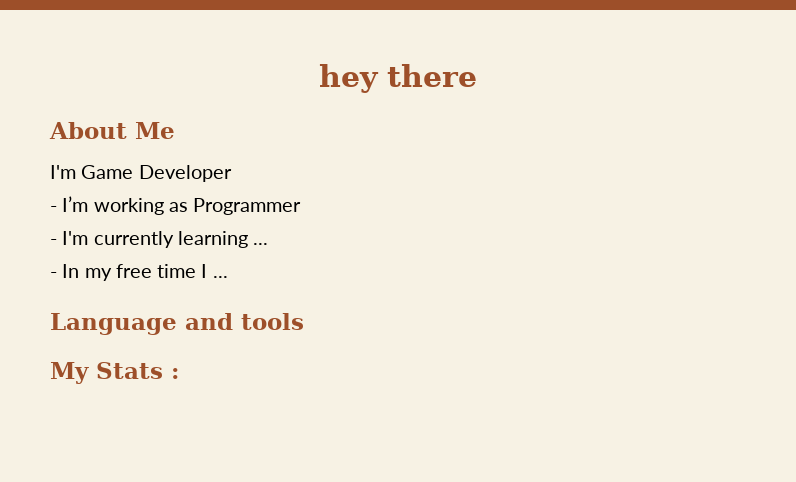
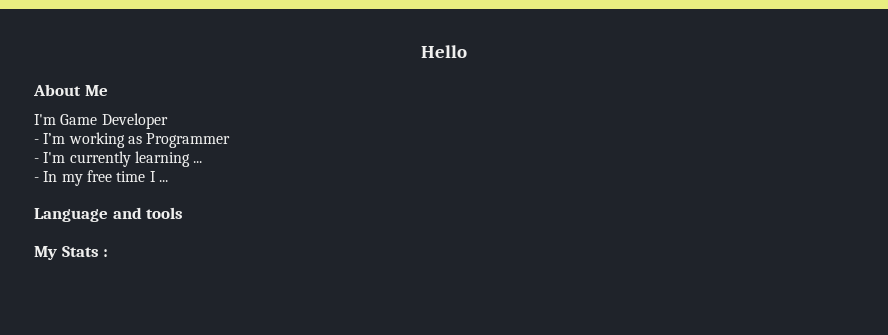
[319,64,477,93] hey there -> [421,45,467,58] Hello

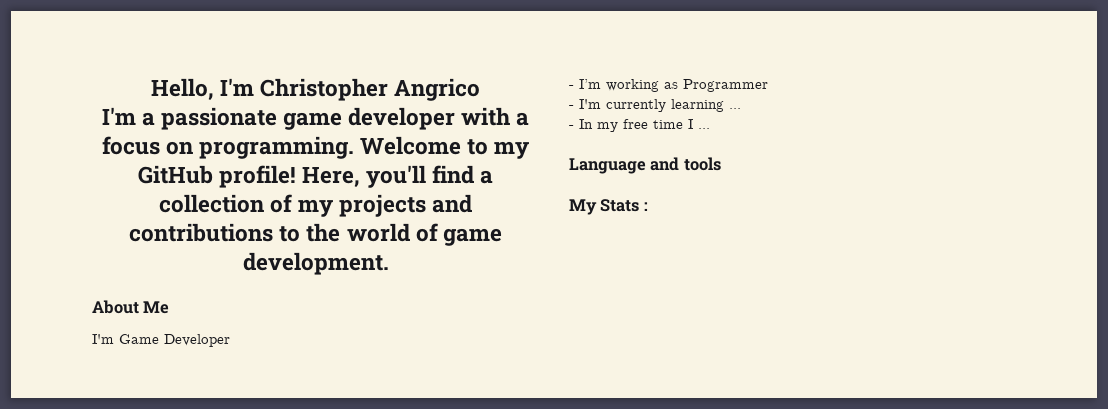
[421,45,467,58] Hello -> [150,78,481,101] [101,107,530,130] [101,136,530,159] [137,165,494,188] [159,194,472,217] [129,223,502,246] [242,252,389,275] Hello, I'm Christopher Angrico // I'm a passionate game developer with a focus on programming. Welcome to my GitHub profile! Here, you'll find a collection of my projects and contributions to the world of game development.

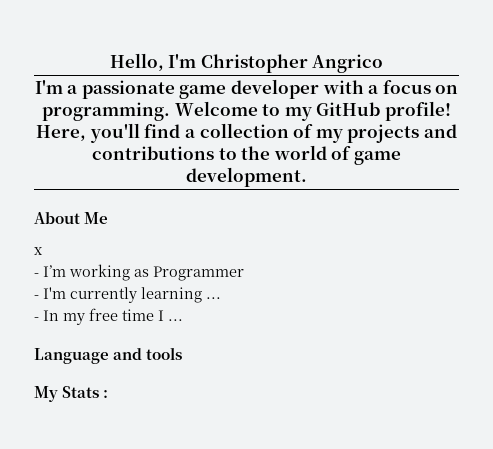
[92,334,230,347] I'm Game Developer -> [34,247,43,255] x

